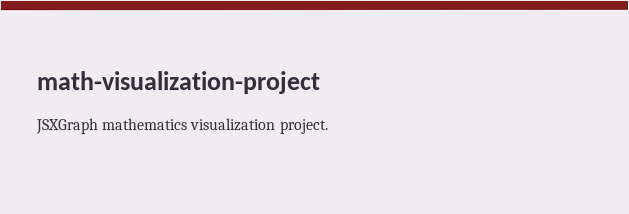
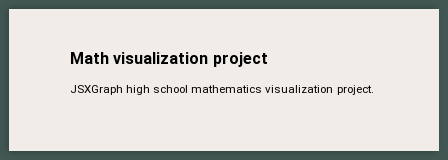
[36,70,320,95] math-visualization-project -> [70,52,268,67] Math visualization project
(99, 126) none -> [126,85,189,95] high school

